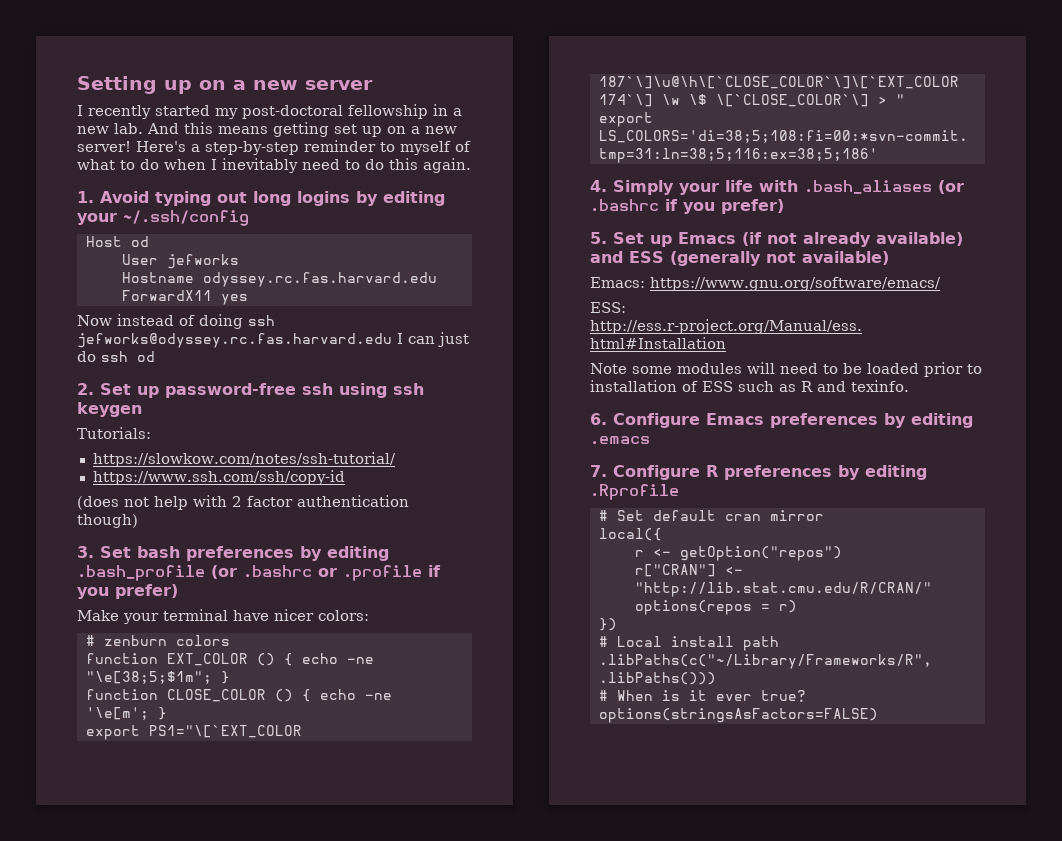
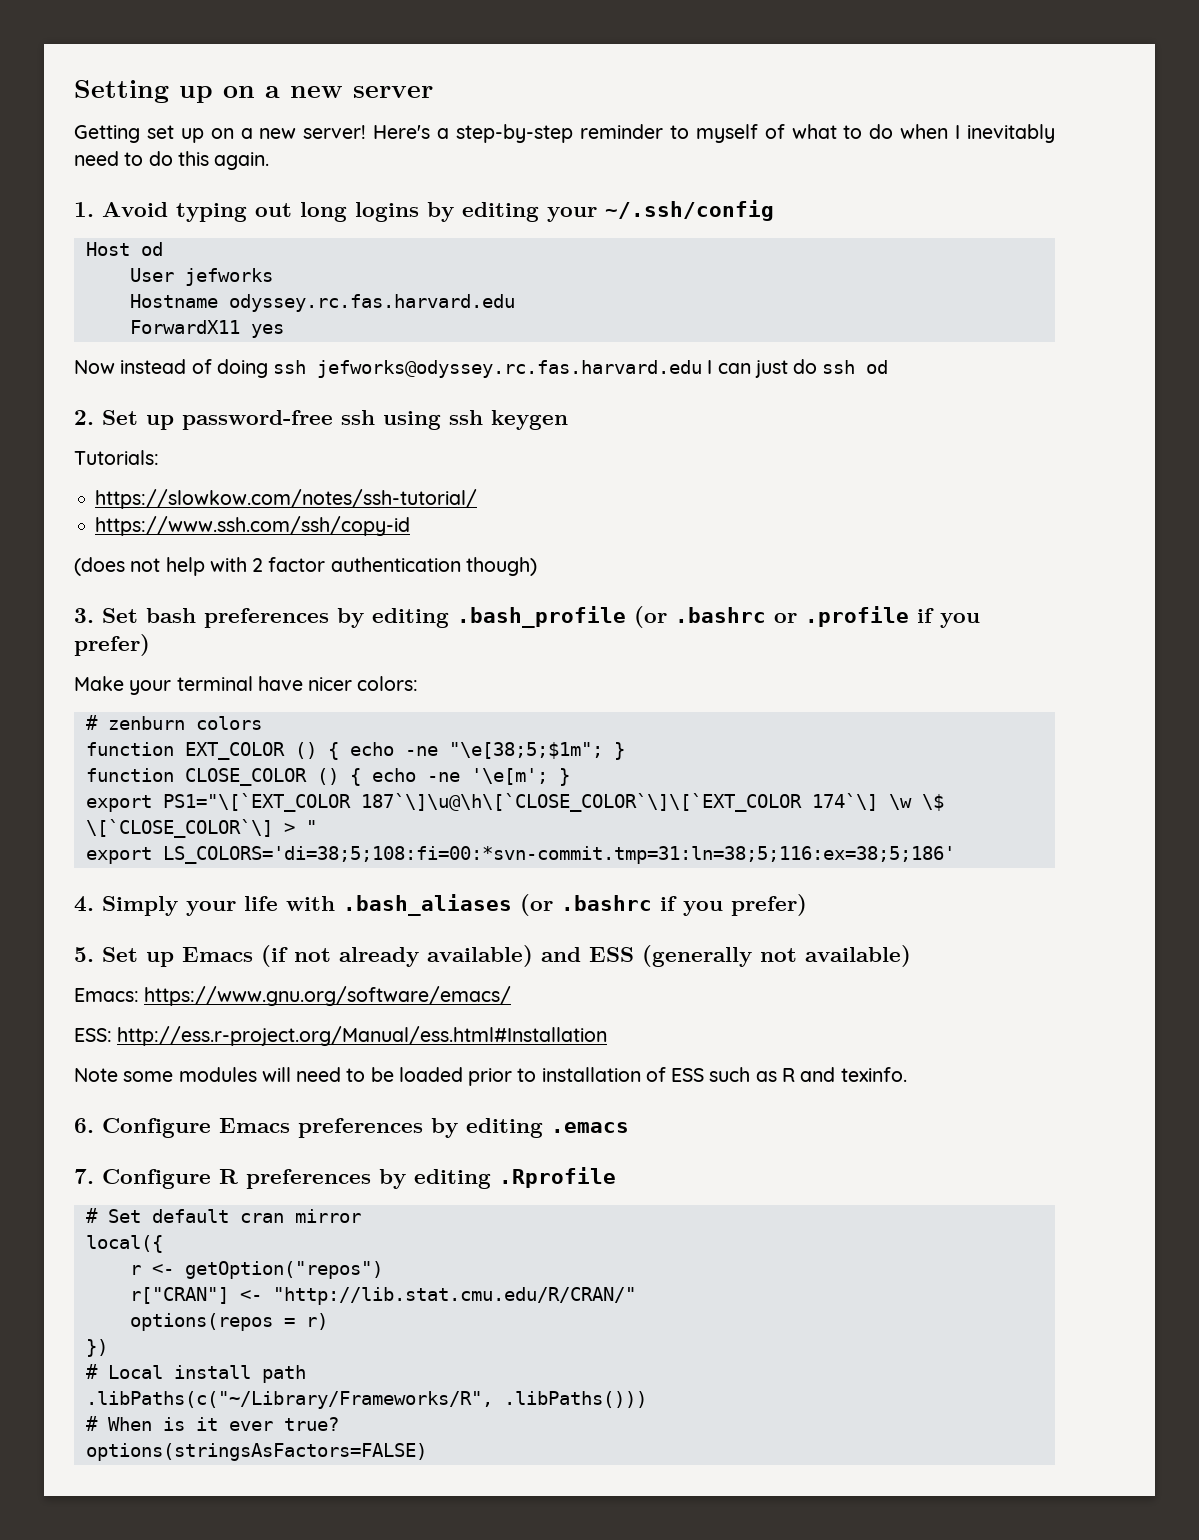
[77,104,462,119] [77,122,329,137] I recently started my post-doctoral fellowship in a new lab. And this means getting -> [74,125,140,143] Getting

